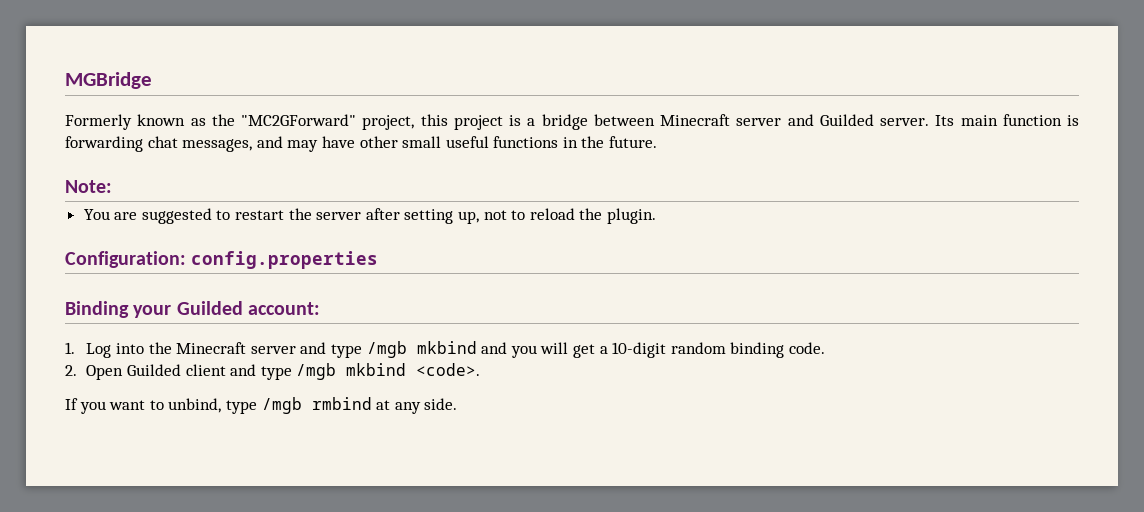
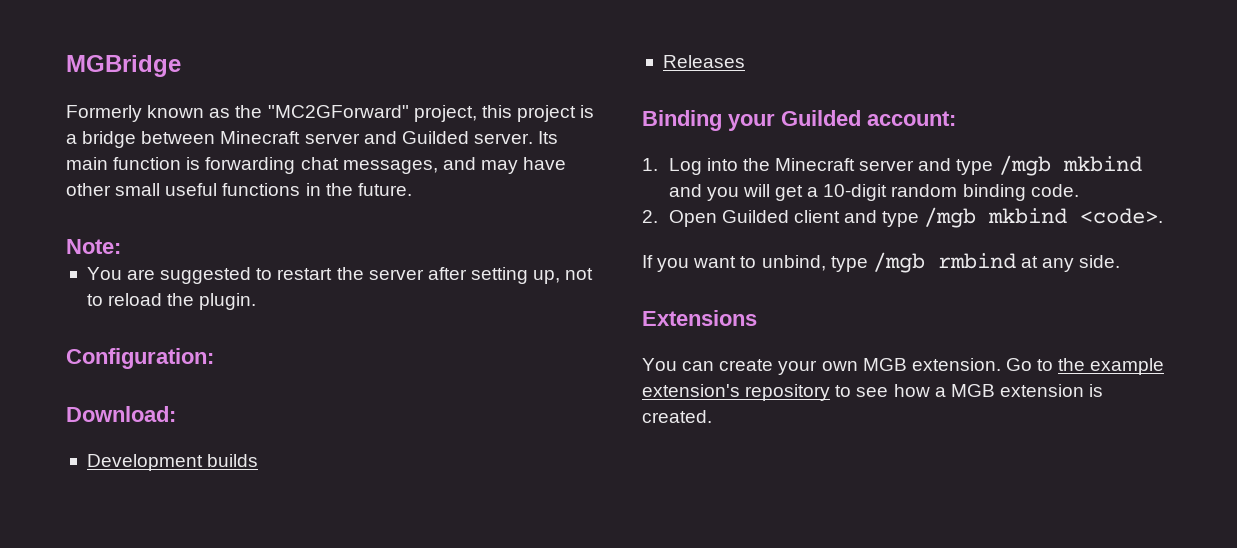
[191,251,379,269] config.properties -> [66,406,176,422] [86,454,259,471] [662,55,745,68] // Download: // Development builds // Releases
(458, 404) none -> [642,310,757,326] [642,358,1165,375] [642,384,1104,401] [642,410,712,423] // Extensions // You can create your own MGB extension. Go to the example extension's repository to see how a MGB extension is created.

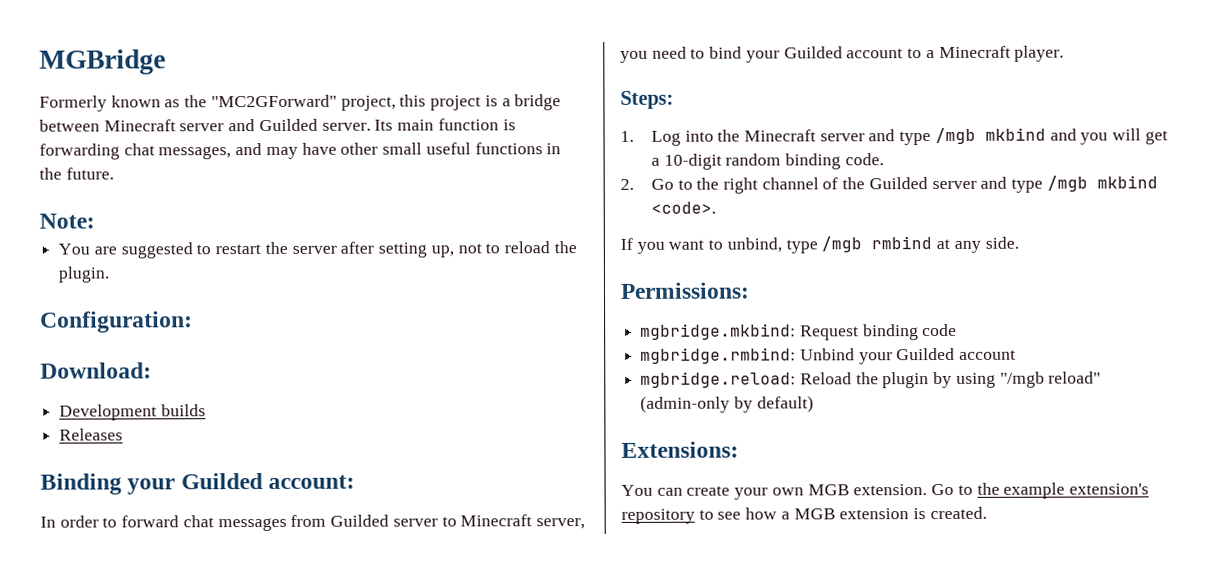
(956, 118) none -> [40,514,585,532] [620,45,1065,63] [620,90,674,109] // In order to forward chat messages from Guilded server to Minecraft server, you need to bind your Guilded account to a Minecraft player. // Steps:
[668,210,840,227] Open Guilded client -> [650,177,977,194] Go to the right channel of the Guilded server
[642,310,757,326] Extensions -> [620,282,750,299] [640,323,958,341] [640,347,1017,365] [640,371,1102,389] [640,395,814,413] [621,441,739,458] Permissions: // mgbridge.mkbind: Request binding code // mgbridge.rmbind: Unbind your Guilded account // mgbridge.reload: Reload the plugin by using "/mgb reload" (admin-only by default) // Extensions:

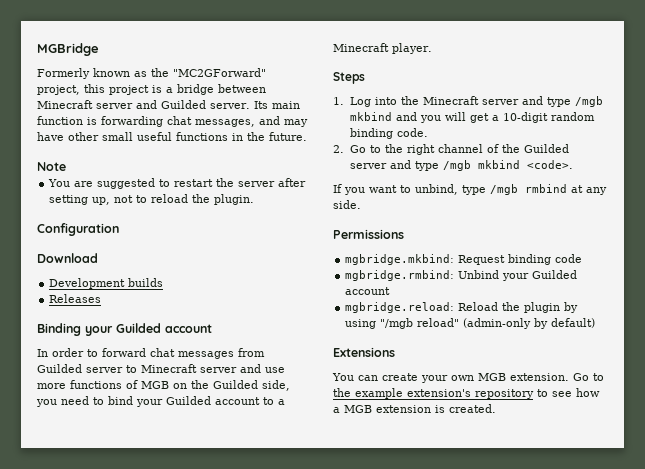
[39,213,95,229] Note: -> [37,162,66,171] Note
[40,311,193,333] [40,362,152,379] Configuration: // Download: -> [37,223,119,236] [37,253,98,263] Configuration // Download
[268,474,356,489] account: -> [165,324,212,333] account
[535,518,585,530] server, -> [200,364,285,373] [37,380,290,391] server and use more functions of MGB on the Guilded side,
[620,90,674,109] Steps: -> [333,72,365,84] Steps
[620,282,750,299] Permissions: -> [333,229,404,239] Permissions
[621,441,739,458] Extensions: -> [333,347,395,357] Extensions

